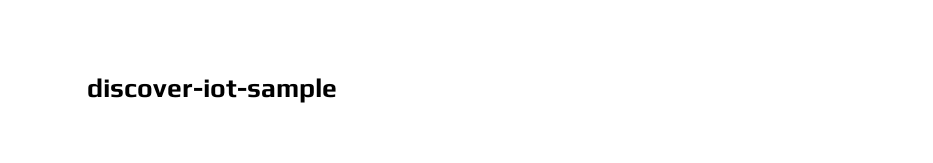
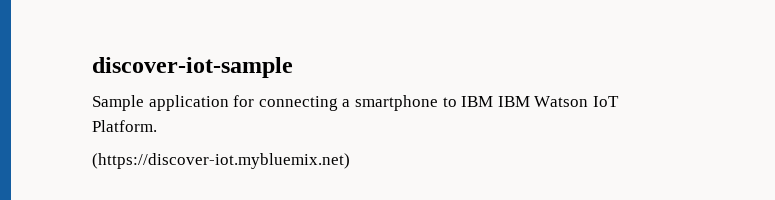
(337, 90) none -> [92,95,619,111] [92,120,157,132] [92,153,350,169] // Sample application for connecting a smartphone to IBM IBM Watson IoT Platform. // (https://discover-iot.mybluemix.net)

